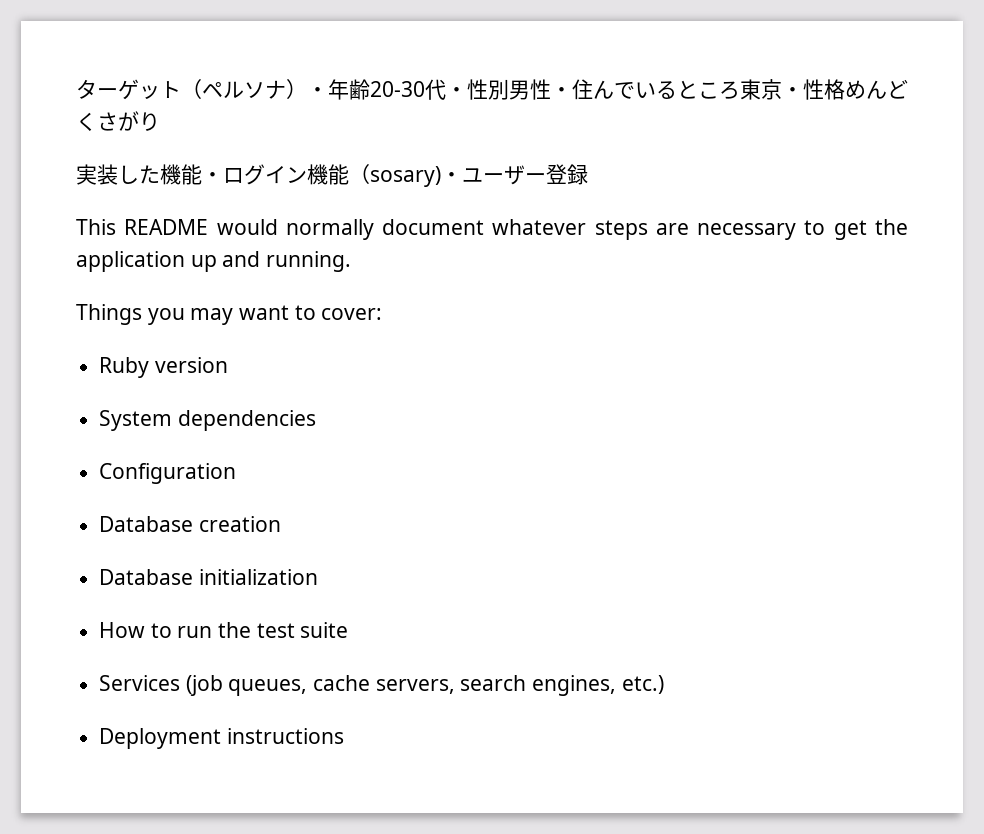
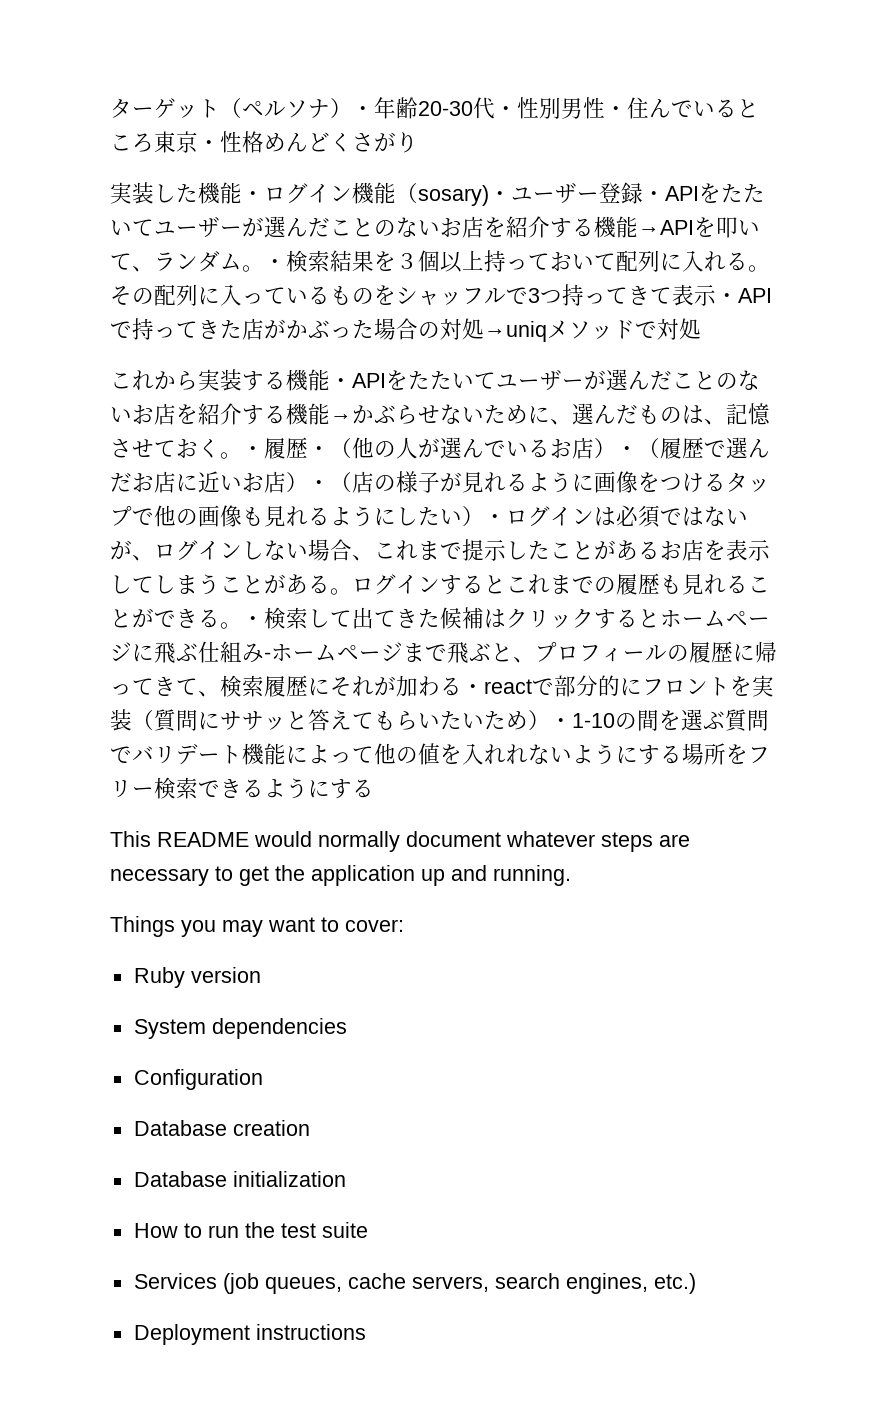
(588, 174) none -> [643,183,765,203] [110,216,760,238] [110,250,770,273] [110,284,772,306] [110,318,701,342] [110,369,760,391] [110,403,770,425] [110,437,770,459] [110,471,770,493] [110,505,748,528] [110,539,770,561] [110,573,770,595] [110,607,770,629] [110,641,777,663] [110,675,774,697] [110,709,769,732] [110,743,770,765] [110,777,374,799] ・APIをたたいてユーザーが選んだことのないお店を紹介する機能→APIを叩いて、ランダム。・検索結果を３個以上持っておいて配列に入れる。その配列に入っているものをシャッフルで3つ持ってきて表示・APIで持ってきた店がかぶった場合の対処→uniqメソッドで対処 // これから実装する機能・APIをたたいてユーザーが選んだことのないお店を紹介する機能→かぶらせないために、選んだものは、記憶させておく。・履歴・（他の人が選んでいるお店）・（履歴で選んだお店に近いお店）・（店の様子が見れるように画像をつけるタップで他の画像も見れるようにしたい）・ログインは必須ではないが、ログインしない場合、これまで提示したことがあるお店を表示してしまうことがある。ログインするとこれまでの履歴も見れることができる。・検索して出てきた候補はクリックするとホームページに飛ぶ仕組み-ホームページまで飛ぶと、プロフィールの履歴に帰ってきて、検索履歴にそれが加わる・reactで部分的にフロントを実装（質問にササッと答えてもらいたいため）・1-10の間を選ぶ質問でバリデート機能によって他の値を入れれないようにする場所をフリー検索できるようにする

